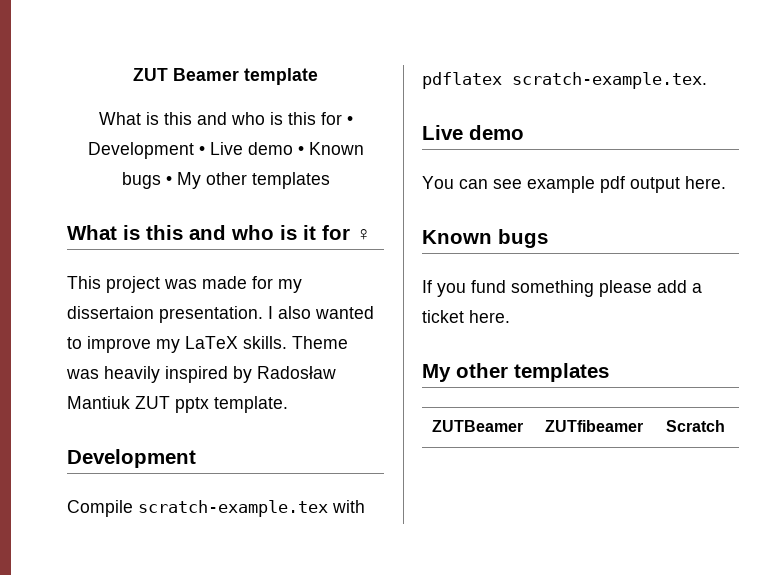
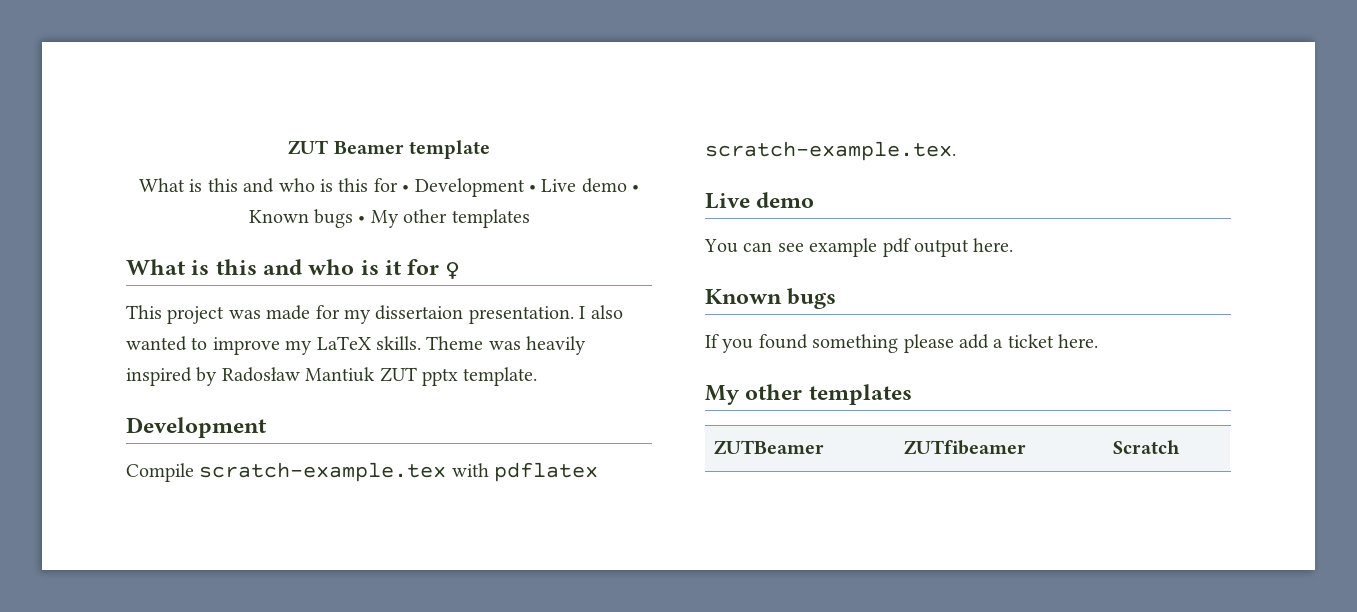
[471,280,506,293] fund -> [758,334,808,349] found

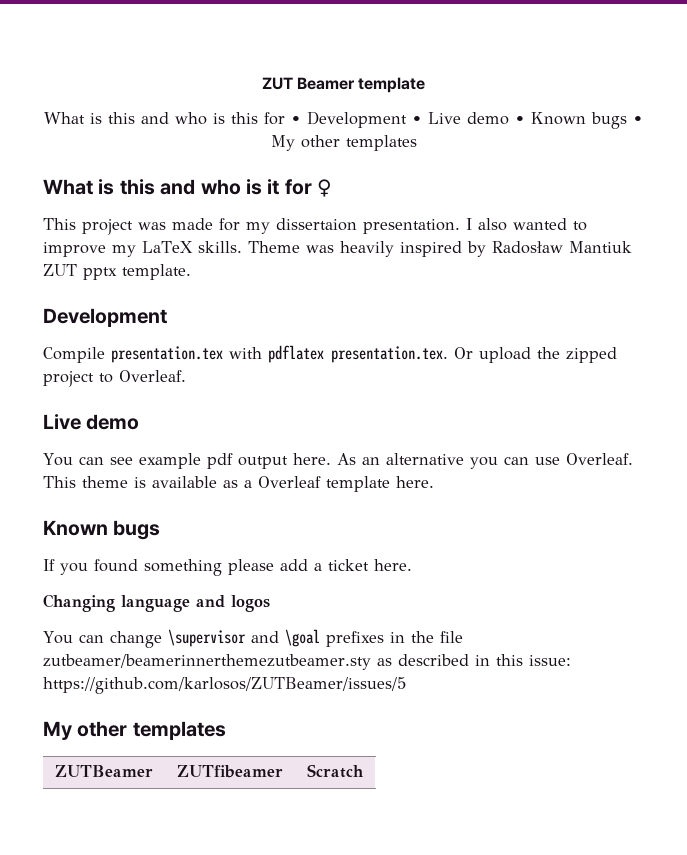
[199,462,447,482] scratch-example.tex -> [111,346,223,363] presentation.tex
[705,141,956,161] scratch-example.tex. -> [331,346,617,363] [43,370,186,387] presentation.tex. Or upload the zipped project to Overleaf.
(1014, 245) none -> [336,453,633,469] [43,476,434,492] As an alternative you can use Overleaf. This theme is available as a Overleaf template here.
(1099, 341) none -> [43,594,270,612] [43,629,463,648] [43,654,571,670] [43,677,406,694] // Changing language and logos // You can change \supervisor and \goal prefixes in the file zutbeamer/beamerinnerthemezutbeamer.sty as described in this issue: https://github.com/karlosos/ZUTBeamer/issues/5

